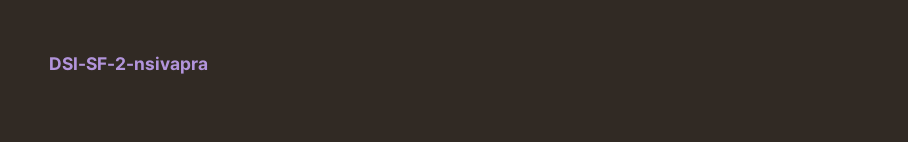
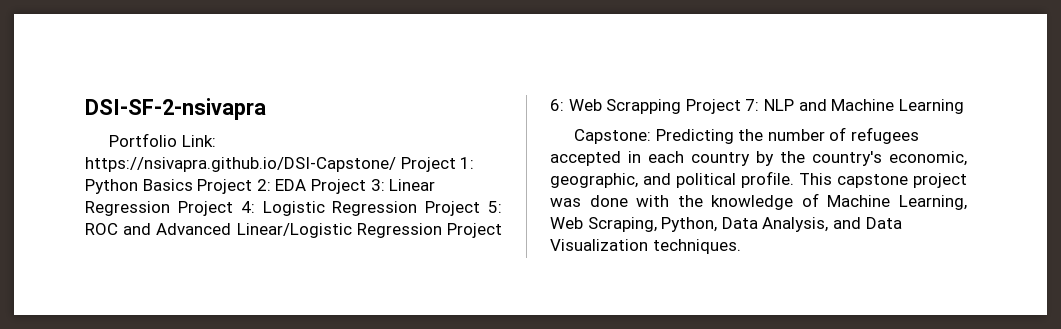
(208, 65) none -> [109,133,216,147] [85,157,475,172] [85,179,436,194] [85,201,502,216] [85,223,502,238] [550,99,964,114] [574,127,920,144] [550,151,967,166] [550,171,967,188] [550,193,967,210] [550,217,902,232] [550,239,741,254] // Portfolio Link: https://nsivapra.github.io/DSI-Capstone/ Project 1: Python Basics Project 2: EDA Project 3: Linear Regression Project 4: Logistic Regression Project 5: ROC and Advanced Linear/Logistic Regression Project 6: Web Scrapping Project 7: NLP and Machine Learning // Capstone: Predicting the number of refugees accepted in each country by the country's economic, geographic, and political profile. This capstone project was done with the knowledge of Machine Learning, Web Scraping, Python, Data Analysis, and Data Visualization techniques.

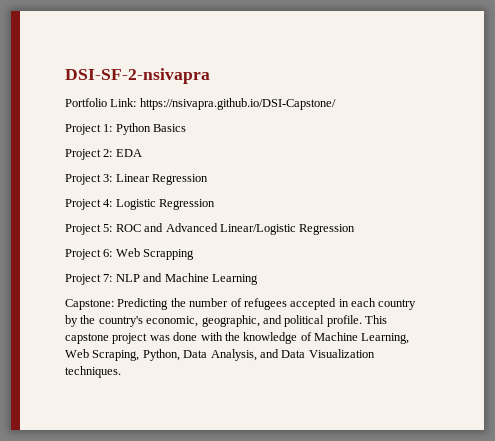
(396, 164) none -> (336, 104) //
(193, 185) none -> (187, 128) //
(307, 185) none -> (142, 153) //
(170, 208) none -> (209, 179) //
(418, 208) none -> (216, 204) //
(442, 230) none -> (356, 229) //
(682, 106) none -> (195, 254) //

